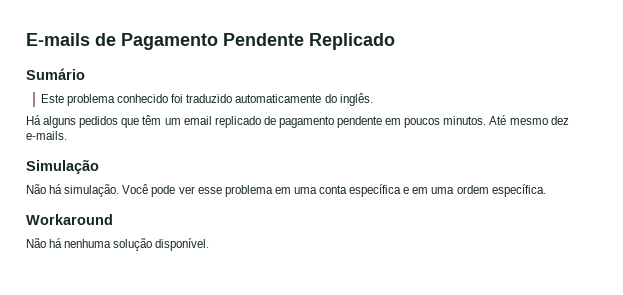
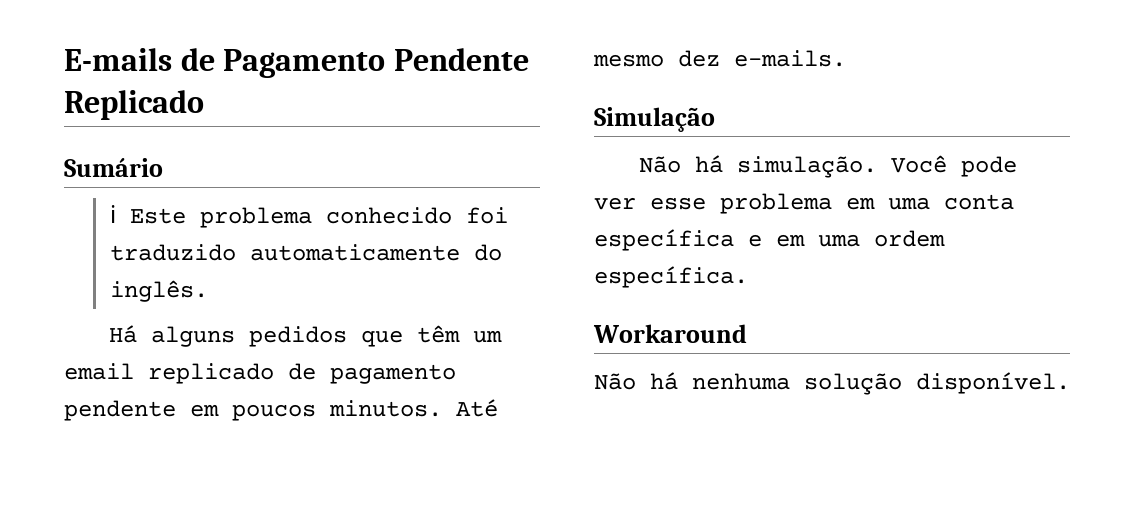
(85, 74) none -> [109,205,116,223] ℹ

